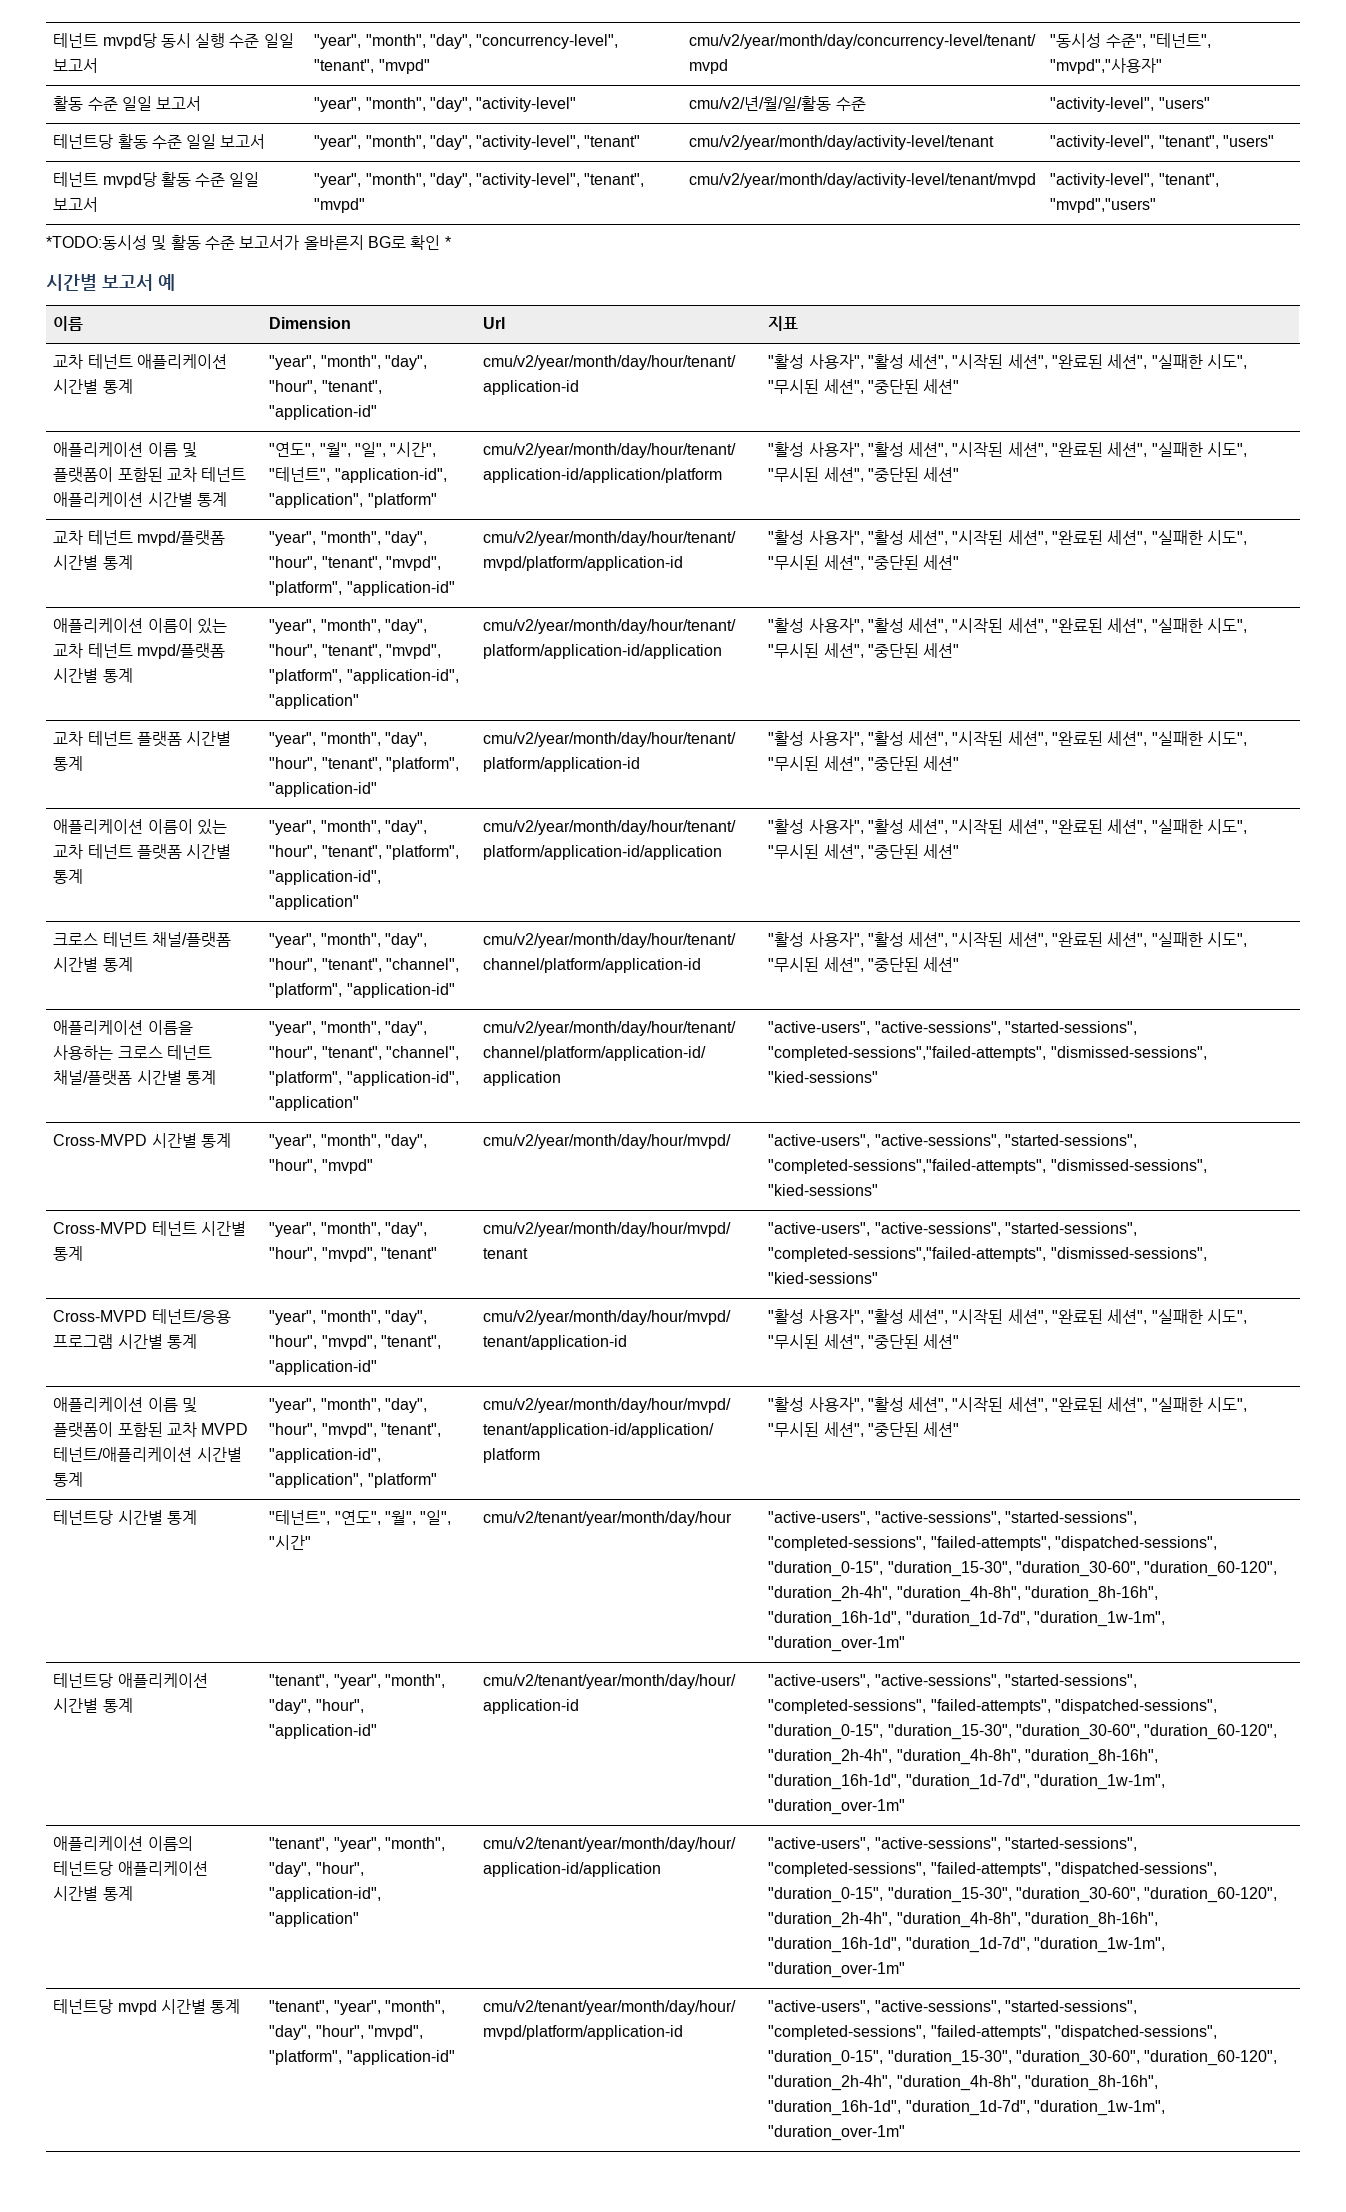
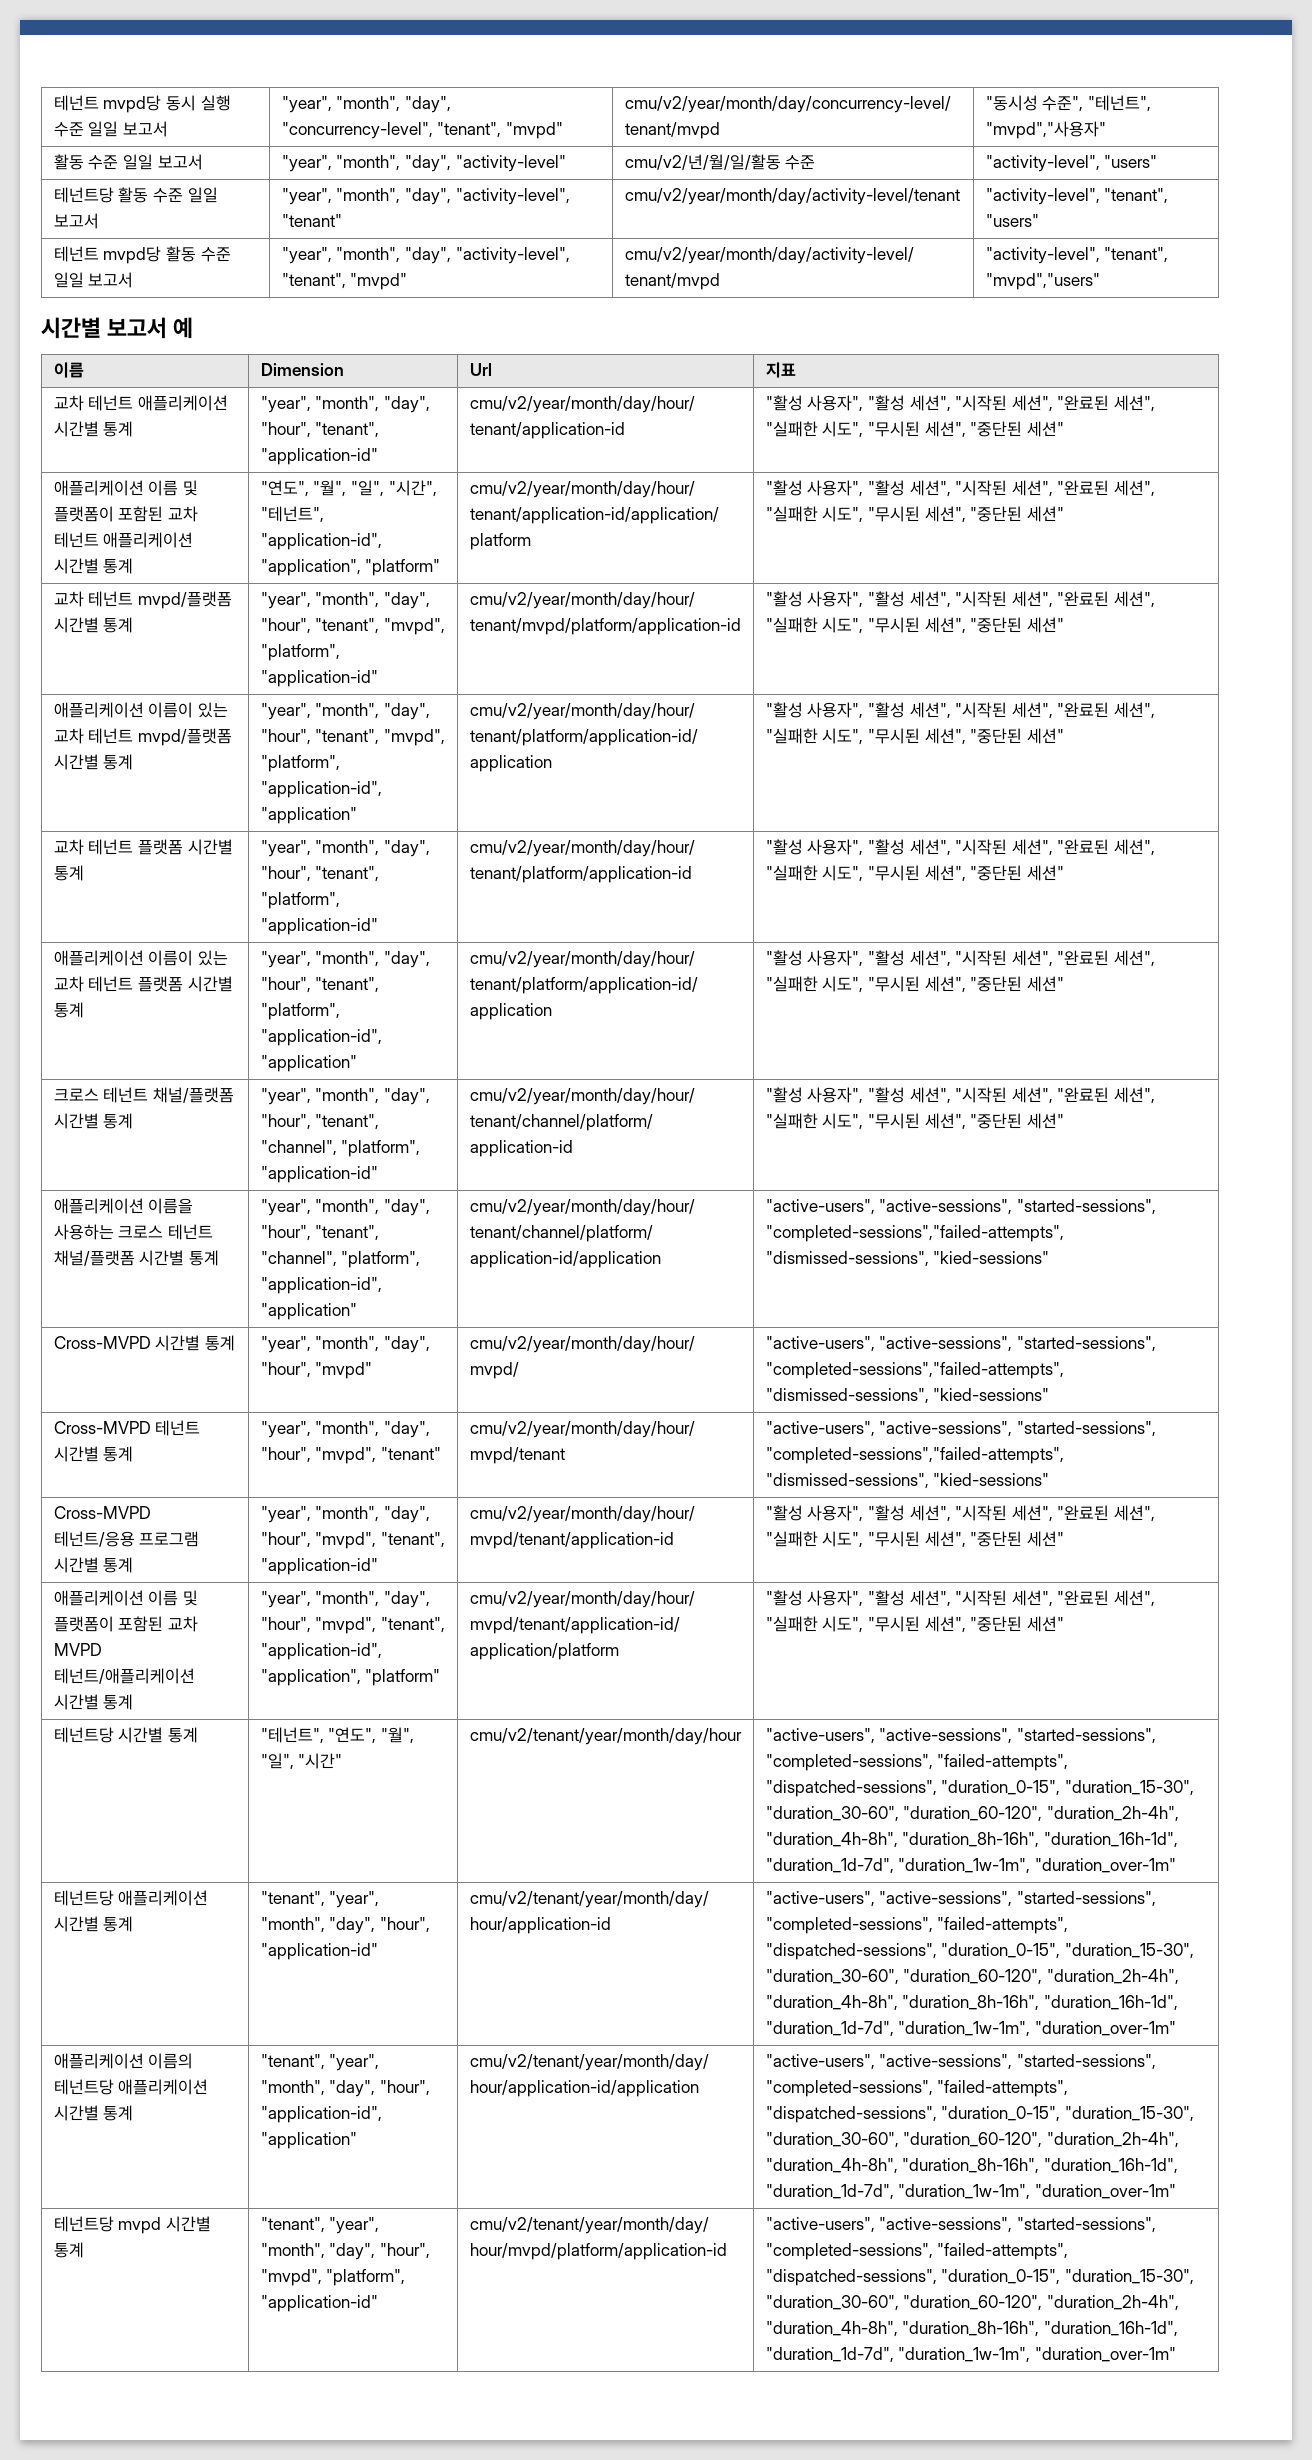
[46,235,451,251] // *TODO:동시성 및 활동 수준 보고서가 올바른지 BG로 확인 * -> (1100, 281) none

